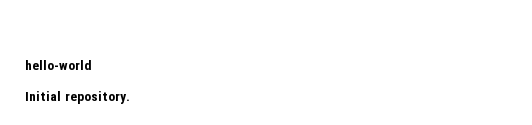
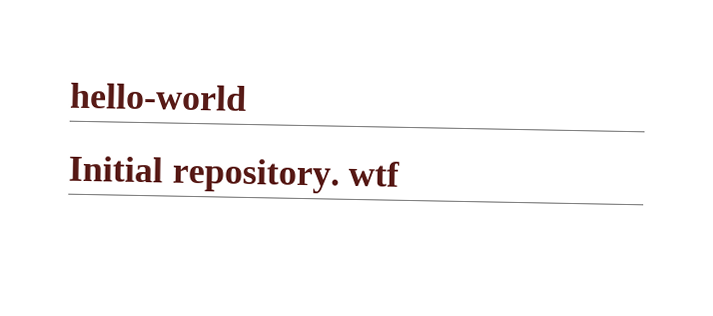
(130, 97) none -> [348,160,401,187] wtf

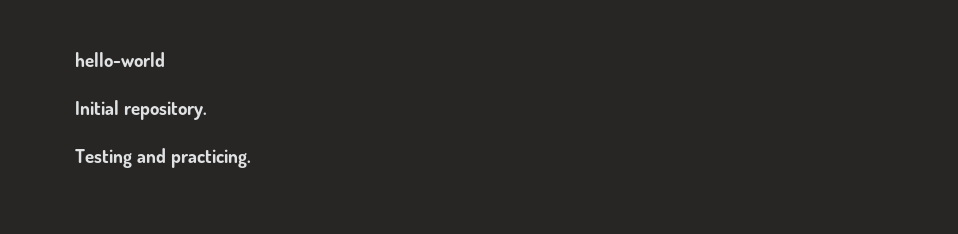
[348,160,401,187] wtf -> [75,148,252,168] // Testing and practicing.

